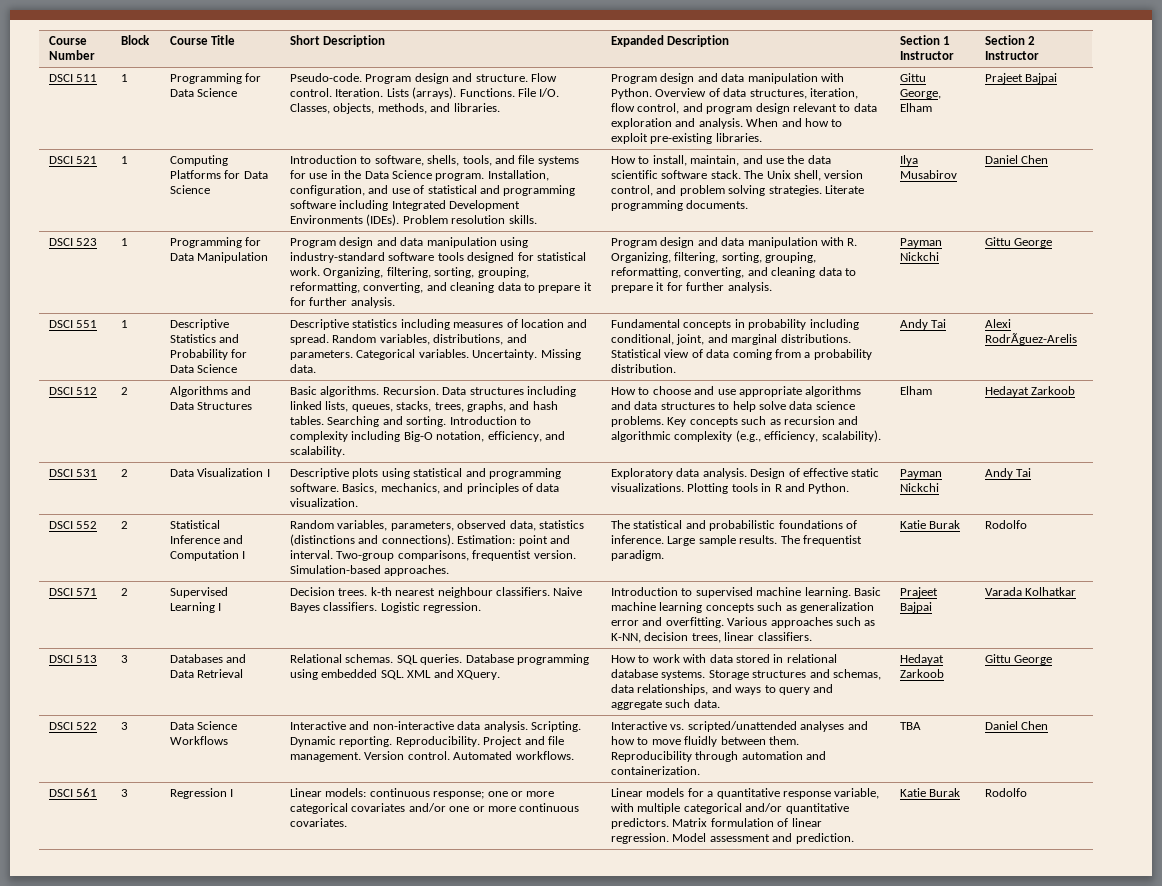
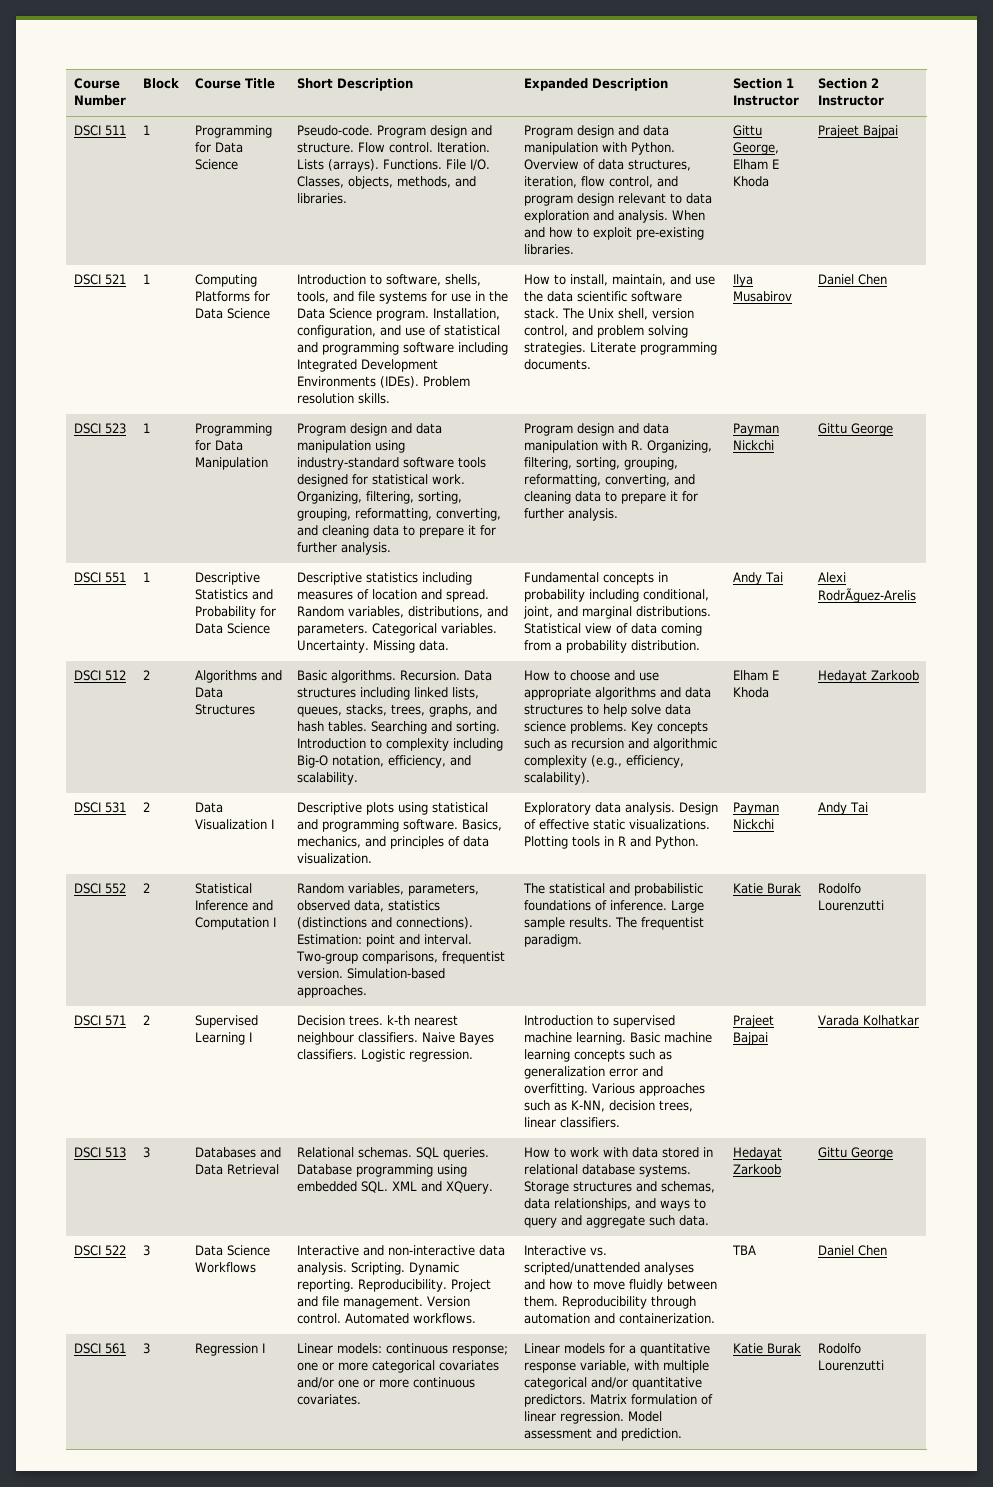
(933, 107) none -> [771,159,779,169] [732,176,769,187] E Khoda
(933, 390) none -> [771,670,779,680] [732,687,769,698] E Khoda
(1028, 524) none -> [817,900,884,911] Lourenzutti
(1028, 792) none -> [817,1360,884,1371] Lourenzutti

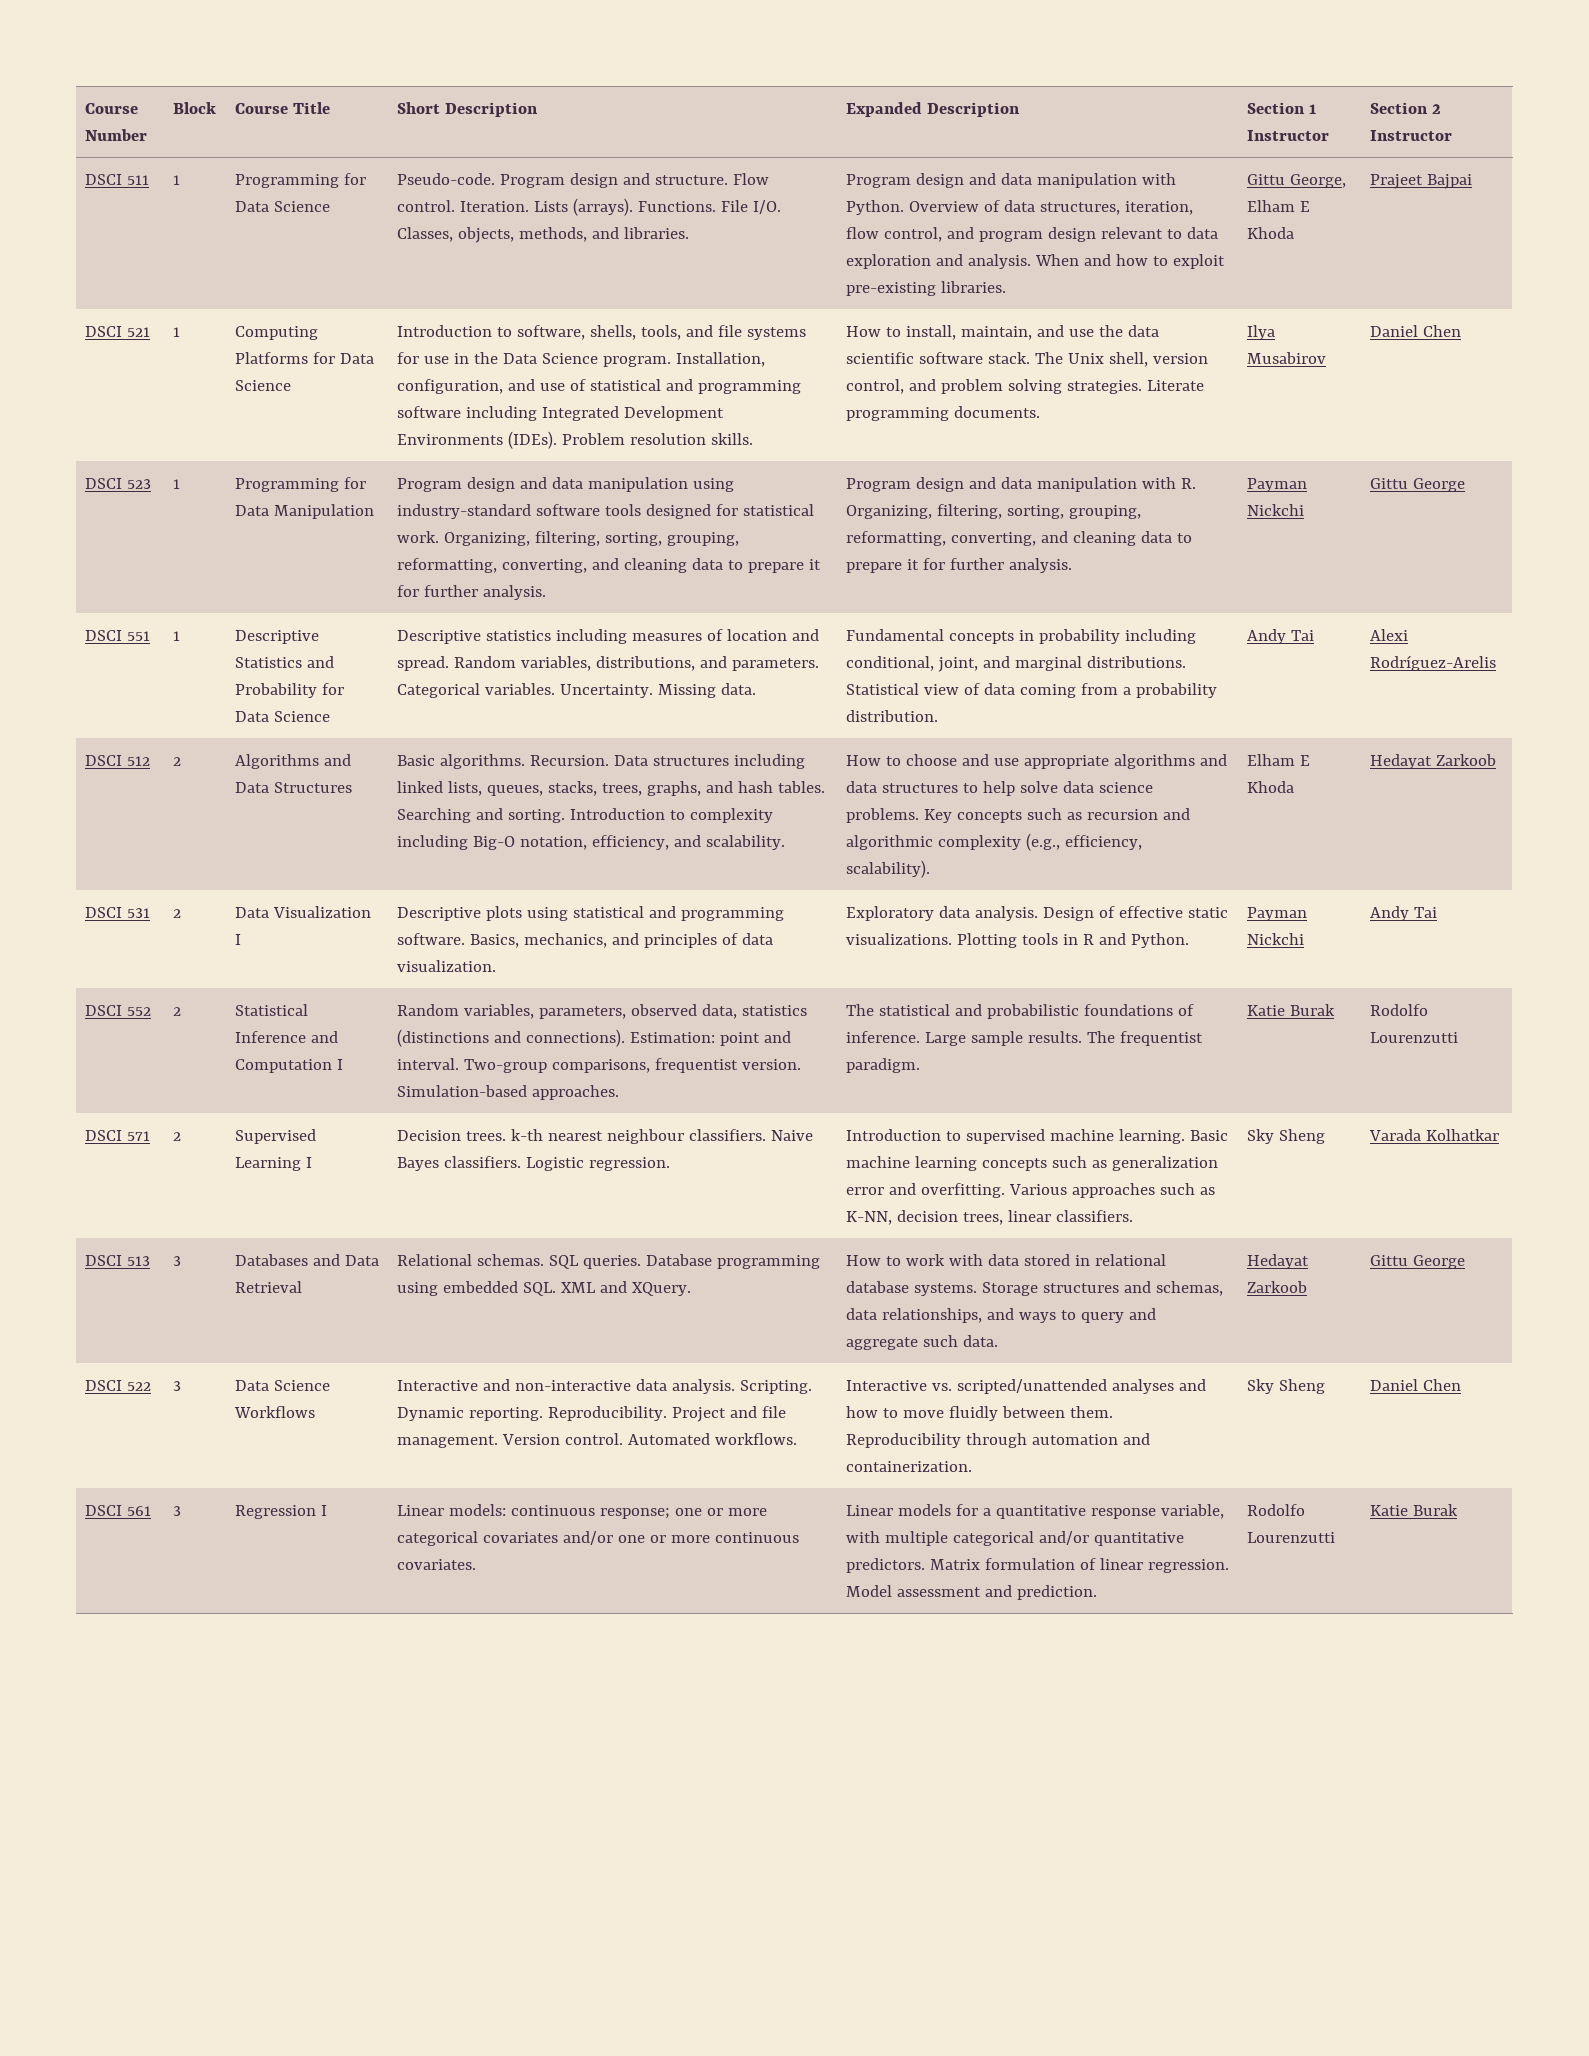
[817,588,916,603] RodrÃguez-Arelis -> [1370,655,1497,671] Rodríguez-Arelis
[732,1015,774,1028] [732,1032,768,1045] Prajeet Bajpai -> [1247,1129,1326,1144] Sky Sheng
[731,1245,756,1255] TBA -> [1247,1379,1326,1394] Sky Sheng
[732,1343,801,1354] [817,1343,861,1354] [817,1360,884,1371] | Katie Burak | Rodolfo Lourenzutti -> [1247,1504,1306,1516] [1247,1532,1336,1543] [1370,1504,1459,1516] | Rodolfo Lourenzutti | Katie Burak

